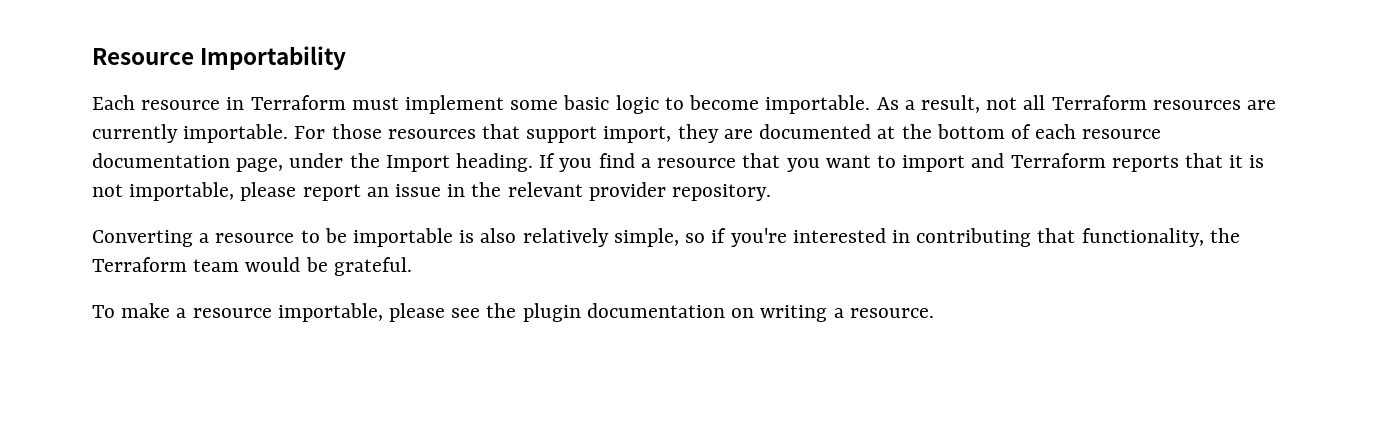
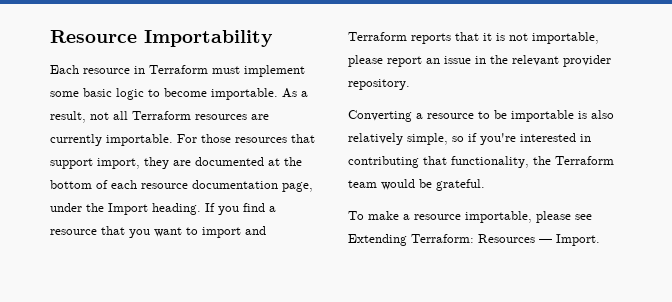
[486,303,934,322] the plugin documentation on writing a resource. -> [348,234,600,246] Extending Terraform: Resources — Import.

